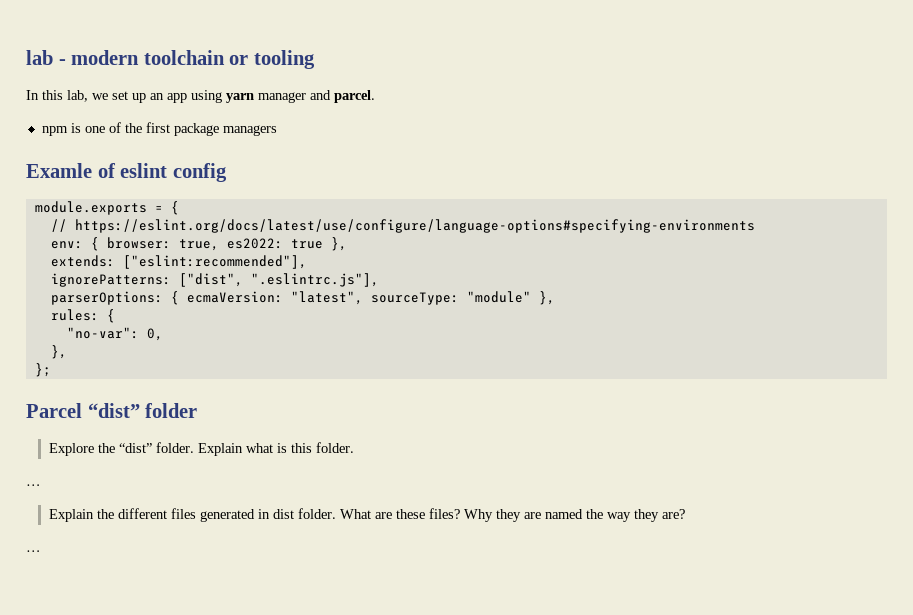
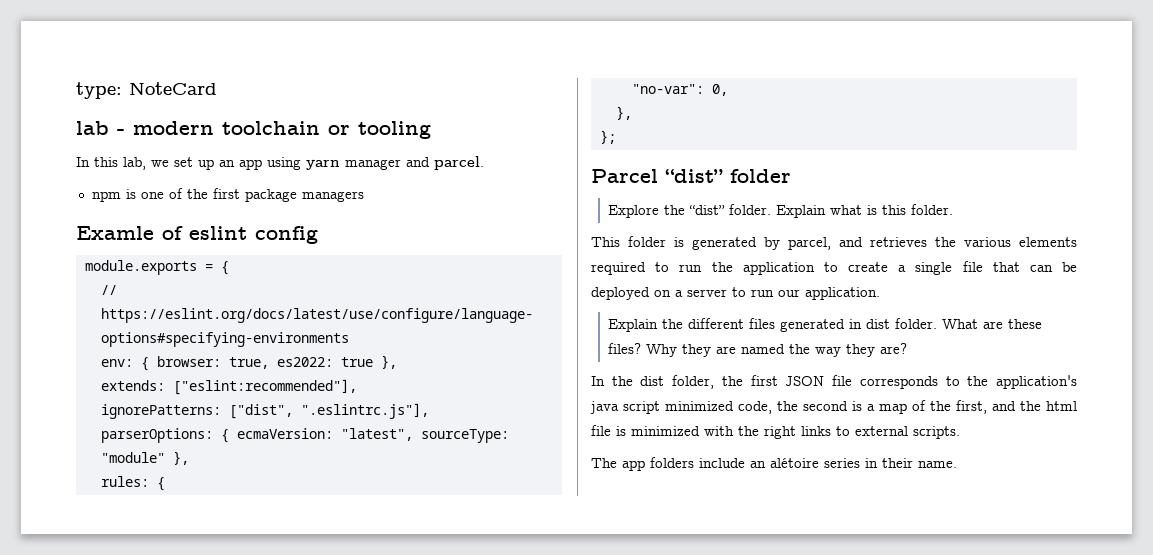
(26, 57) none -> [76,82,217,99] type: NoteCard //
[26,484,41,486] … -> [591,236,1077,250] [591,261,1077,275] [591,287,880,300] This folder is generated by parcel, and retrieves the various elements required to run the application to create a single file that can be deployed on a server to run our application.
[26,550,41,552] … -> [591,375,1077,389] [590,400,1077,414] [591,425,960,439] [591,457,957,471] In the dist folder, the first JSON file corresponds to the application's java script minimized code, the second is a map of the first, and the html file is minimized with the right links to external scripts. // The app folders include an alétoire series in their name.

